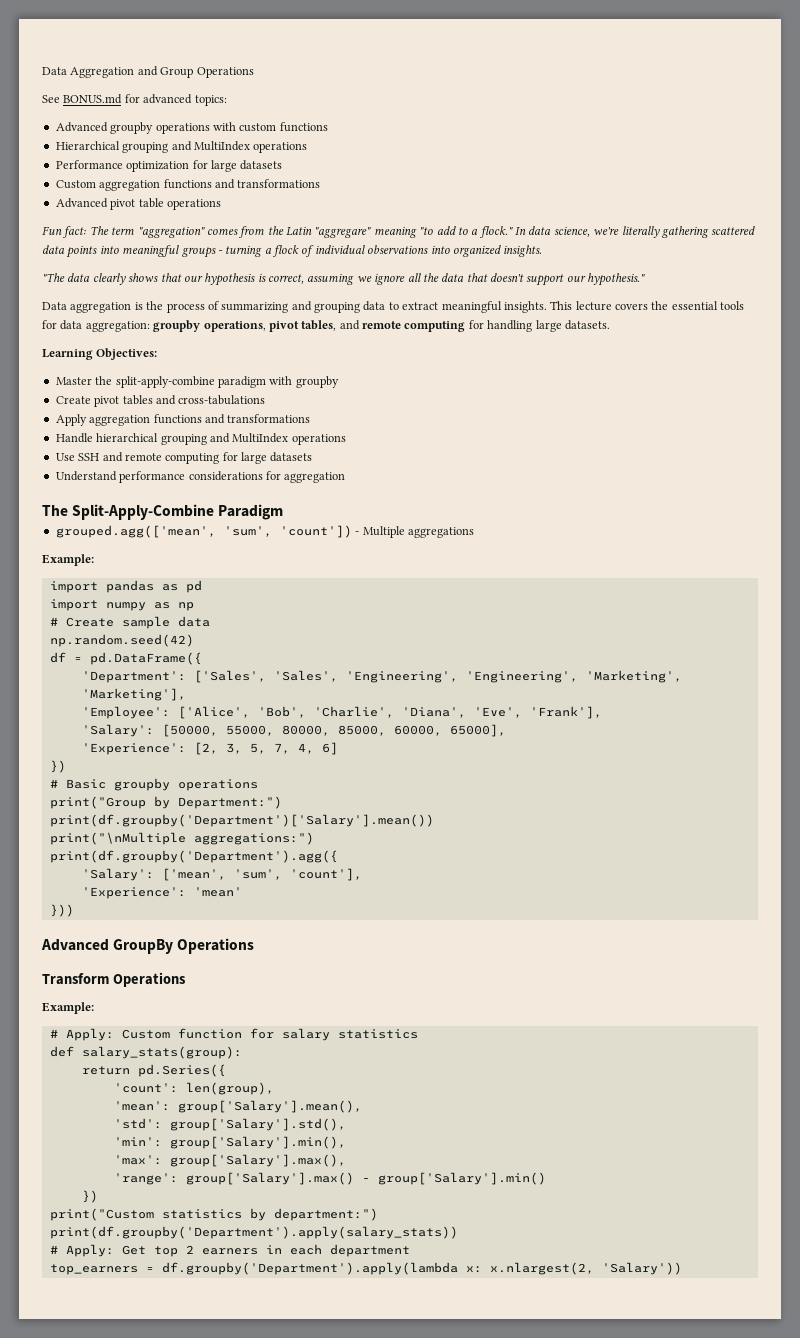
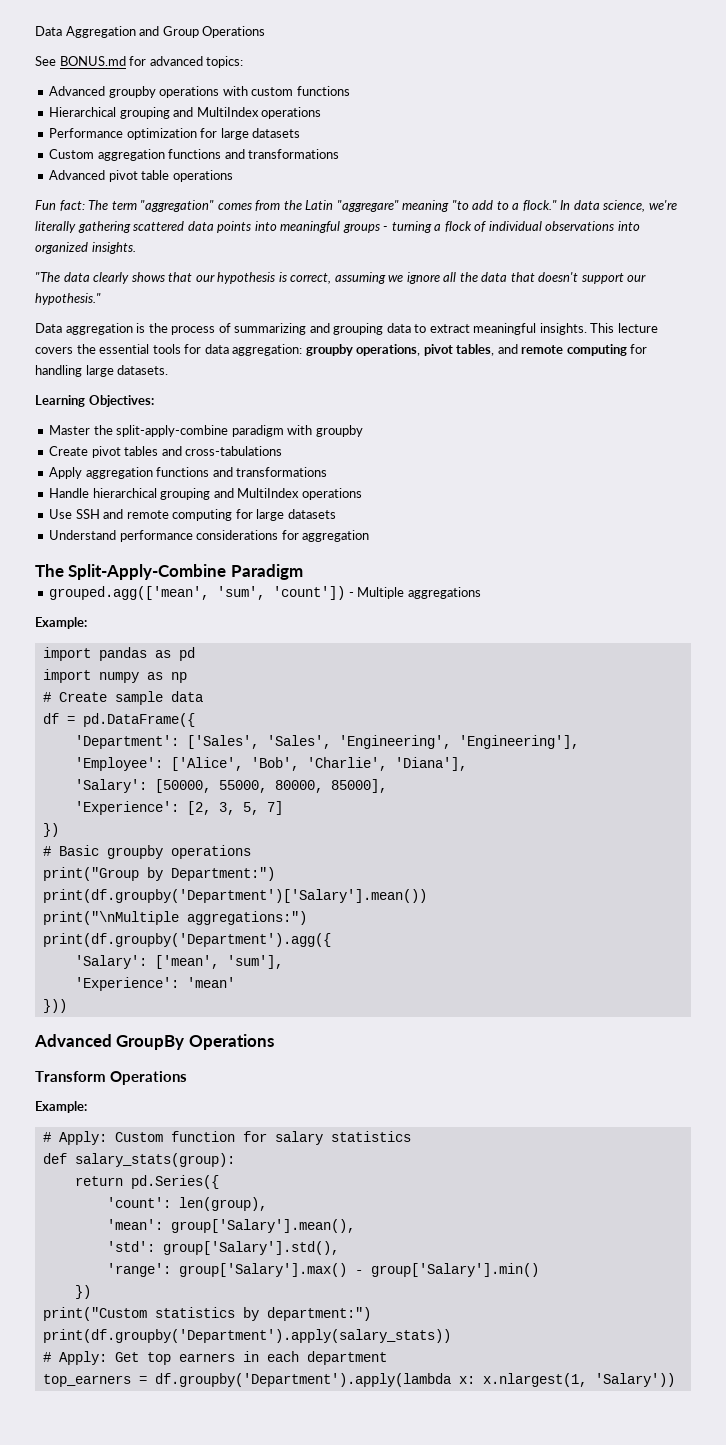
[49,634,194,647] // np.random.seed(42) -> (203, 696) none
[465,670,682,683] [81,688,186,701] 'Engineering', 'Marketing', 'Marketing'], -> [458,735,579,749] 'Engineering'],
[401,706,602,719] 'Diana', 'Eve', 'Frank'], -> [394,757,467,771] 'Diana'],
[337,724,506,737] 85000, 60000, 65000], -> [330,779,387,793] 85000],
[273,742,338,755] 7, 4, 6] -> [266,801,283,815] 7]
[233,868,362,881] 'sum', 'count'], -> [226,955,283,969] 'sum'],
[113,1136,346,1149] [113,1154,346,1167] // 'min': group['Salary'].min(), // 'max': group['Salary'].max(), -> (339, 1248) none
[185,1245,194,1254] 2 -> (171, 1358) none
[489,1262,594,1275] x.nlargest(2, -> [482,1373,587,1387] x.nlargest(1,

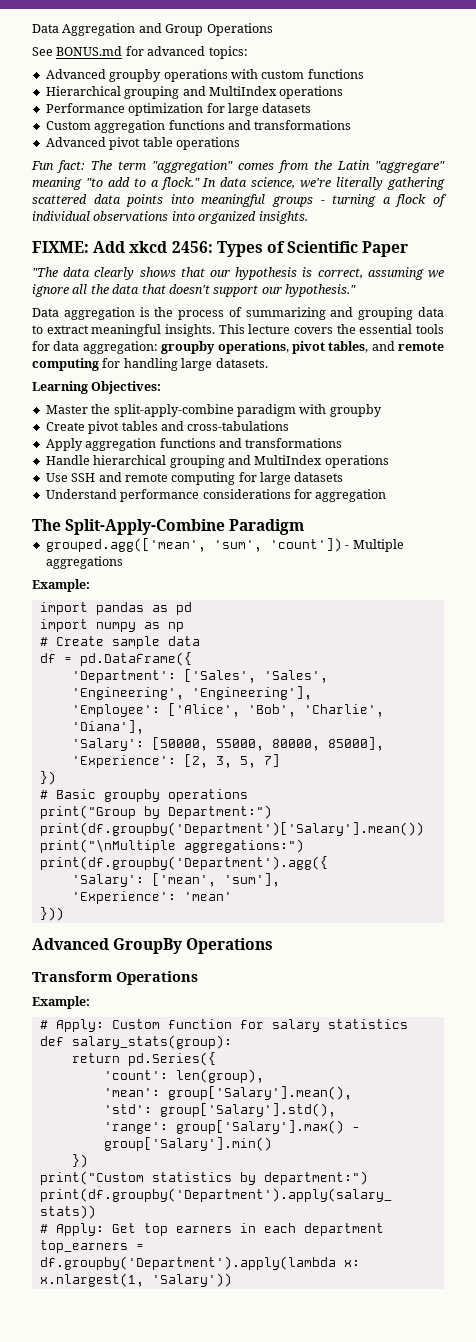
(136, 248) none -> [32,241,409,257] // FIXME: Add xkcd 2456: Types of Scientific Paper

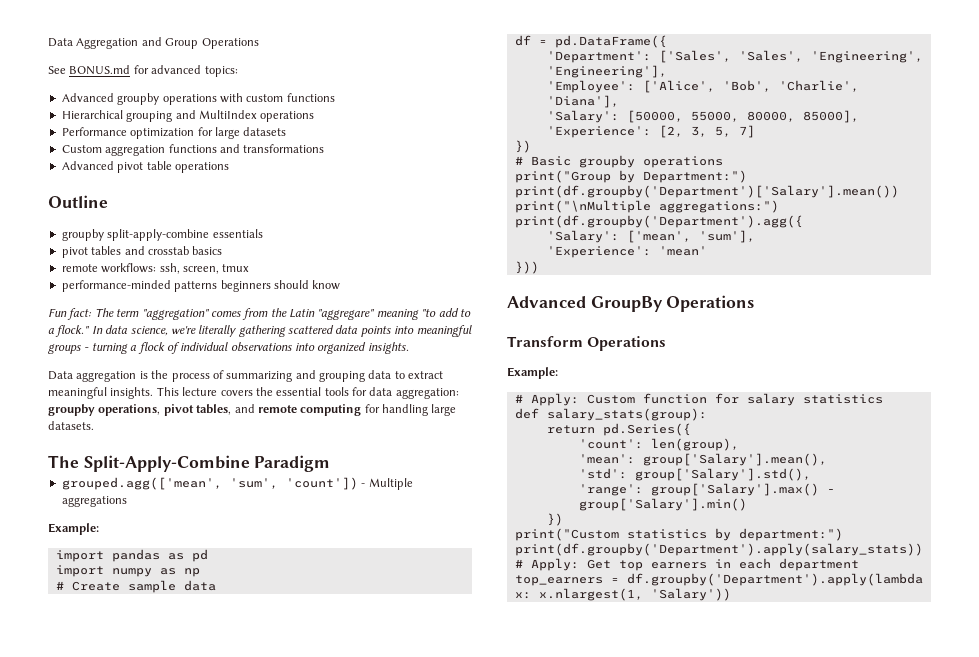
(240, 143) none -> [48,195,108,208] [61,229,263,241] [61,246,223,258] [61,263,250,274] [61,280,341,292] // Outline // groupby split-apply-combine essentials // pivot tables and crosstab basics // remote workflows: ssh, screen, tmux // performance-minded patterns beginners should know
[32,241,409,257] [32,267,444,280] [32,284,356,297] // FIXME: Add xkcd 2456: Types of Scientific Paper // "The data clearly shows that our hypothesis is correct, assuming we ignore all the data that doesn't support our hypothesis." -> (409, 348) none
[32,381,162,394] [45,404,382,417] [45,421,290,434] [45,438,343,451] [45,455,389,468] [45,472,344,485] [45,489,387,502] // Learning Objectives: // Master the split-apply-combine paradigm with groupby // Create pivot tables and cross-tabulations // Apply aggregation functions and transformations // Handle hierarchical grouping and MultiIndex operations // Use SSH and remote computing for large datasets // Understand performance considerations for aggregation -> (94, 425) none

